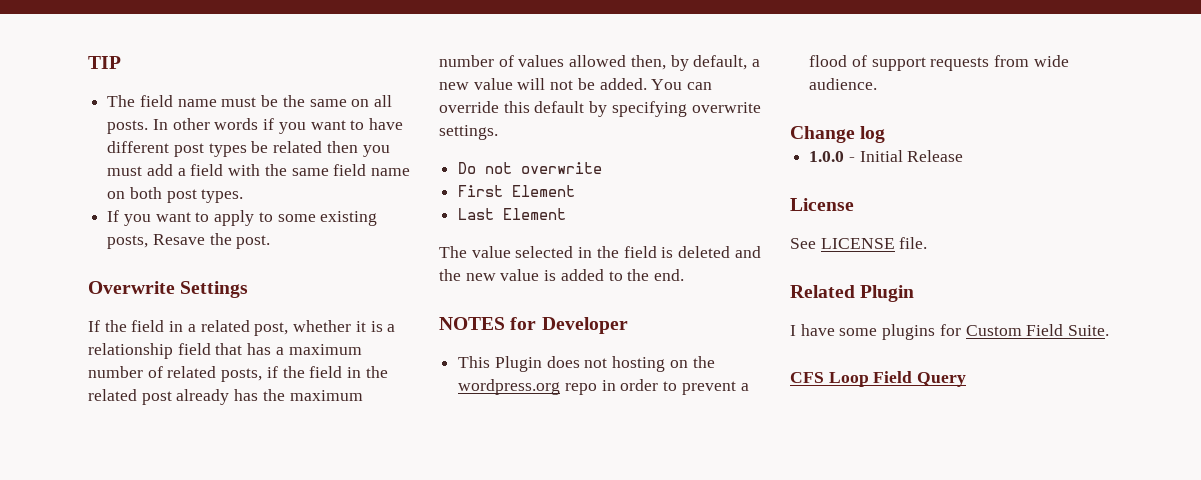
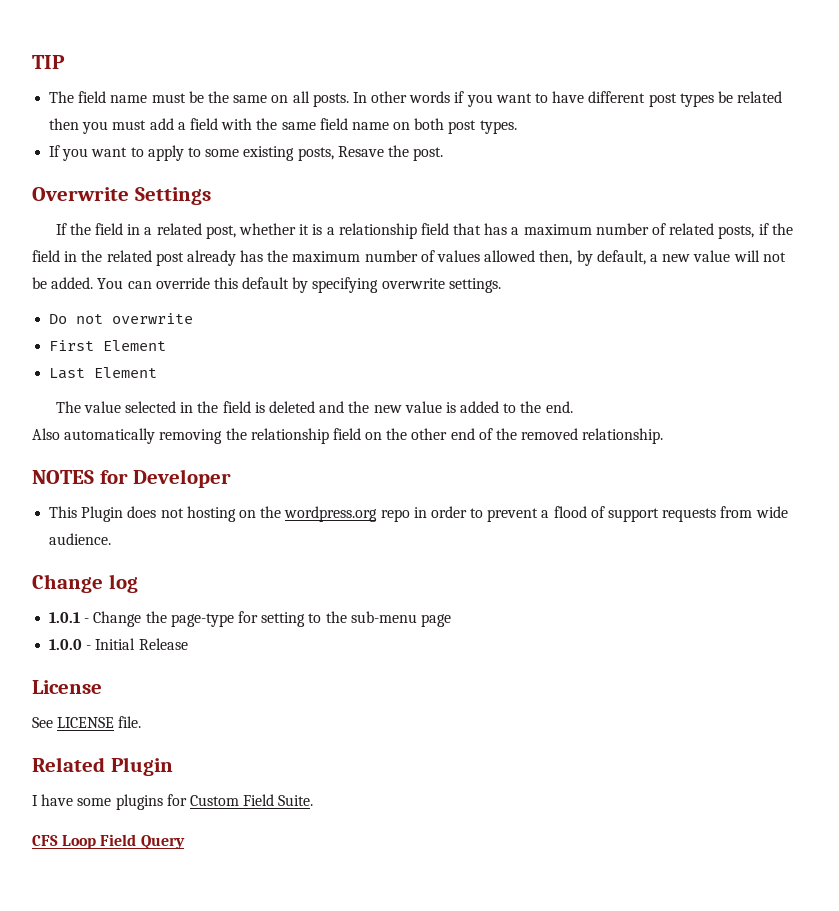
(685, 275) none -> [32,428,664,444] // Also automatically removing the relationship field on the other end of the removed relationship.
(886, 134) none -> [49,611,451,627] // 1.0.1 - Change the page-type for setting to the sub-menu page

